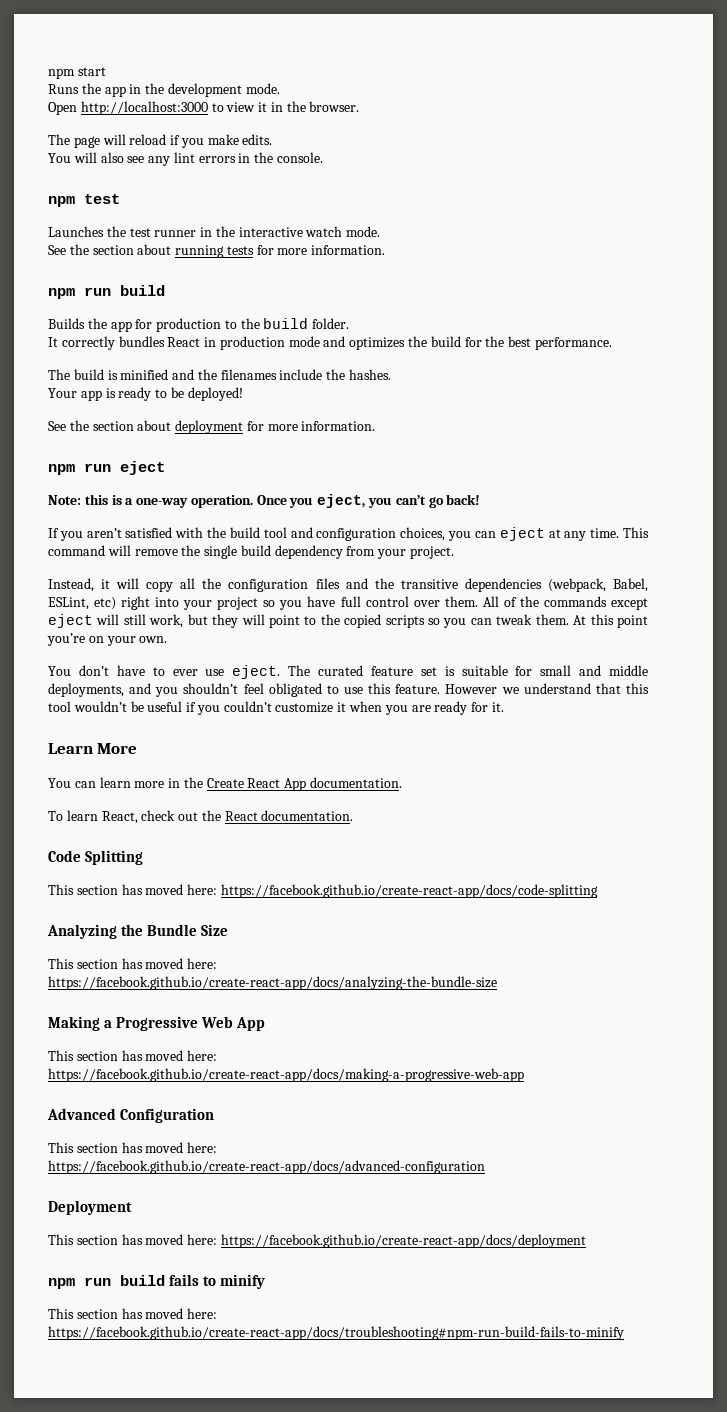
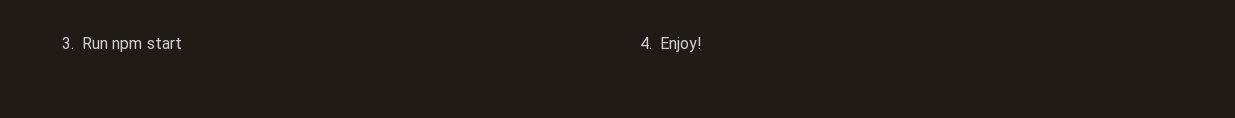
(48, 73) none -> [62,37,108,49] 3. Run
[48,83,280,97] [48,101,360,115] [48,134,273,148] [48,152,324,166] [48,194,120,207] [48,226,381,237] [48,244,386,258] [48,285,165,299] [48,318,350,332] [48,336,612,350] [48,369,392,380] [48,387,243,401] [48,420,376,434] [48,461,165,475] [48,494,481,508] [48,527,650,541] [48,545,455,559] [48,578,649,592] [48,596,648,610] [48,614,649,628] [47,633,168,646] [48,665,648,679] [48,683,649,697] [48,701,504,715] [48,743,138,754] [48,777,403,791] [48,810,354,824] [48,850,144,865] [48,884,598,898] [47,924,229,939] [48,958,218,969] [48,976,497,990] [48,1016,266,1031] [48,1050,218,1061] [48,1068,524,1082] [47,1108,215,1123] [48,1142,218,1153] [48,1160,485,1174] [48,1200,132,1215] [48,1234,586,1248] [48,1274,266,1289] [48,1308,218,1319] [48,1326,624,1340] Runs the app in the development mode. // Open http://localhost:3000 to view it in the browser. // The page will reload if you make edits. // You will also see any lint errors in the console. // npm test // Launches the test runner in the interactive watch mode. // See the section about running tests for more information. // npm run build // Builds the app for production to the build folder. // It correctly bundles React in production mode and optimizes the build for the best performance. // The build is minified and the filenames include the hashes. // Your app is ready to be deployed! // See the section about deployment for more information. // npm run eject // Note: this is a one-way operation. Once you eject, you can’t go back! // If you aren’t satisfied with the build tool and configuration choices, you can eject at any time. This command will remove the single build dependency from your project. // Instead, it will copy all the configuration files and the transitive dependencies (webpack, Babel, ESLint, etc) right into your project so you have full control over them. All of the commands except eject will still work, but they will point to the copied scripts so you can tweak them. At this point you’re on your own. // You don’t have to ever use eject. The curated feature set is suitable for small and middle deployments, and you shouldn’t feel obligated to use this feature. However we understand that this tool wouldn’t be useful if you couldn’t customize it when you are ready for it. // Learn More // You can learn more in the Create React App documentation. // To learn React, check out the React documentation. // Code Splitting // This section has moved here: https://facebook.github.io/create-react-app/docs/code-splitting // Analyzing the Bundle Size // This section has moved here: https://facebook.github.io/create-react-app/docs/analyzing-the-bundle-size // Making a Progressive Web App // This section has moved here: https://facebook.github.io/create-react-app/docs/making-a-progressive-web-app // Advanced Configuration // This section has moved here: https://facebook.github.io/create-react-app/docs/advanced-configuration // Deployment // This section has moved here: https://facebook.github.io/create-react-app/docs/deployment // npm run build fails to minify // This section has moved here: https://facebook.github.io/create-react-app/docs/troubleshooting#npm-run-build-fails-to-minify -> [640,37,702,52] 4. Enjoy!

